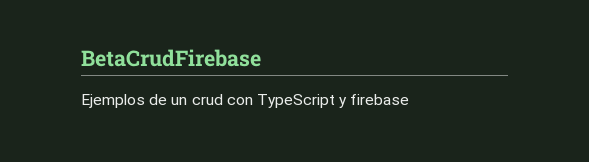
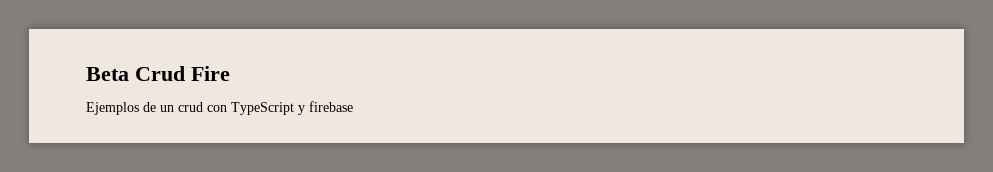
[81,49,261,67] BetaCrudFirebase -> [86,66,230,81] Beta Crud Fire

